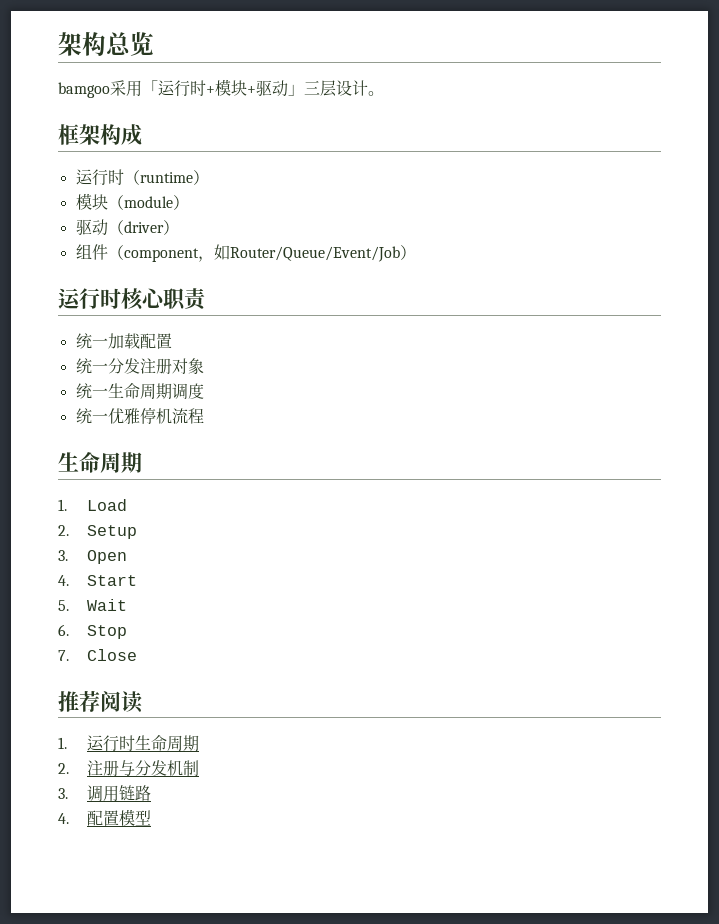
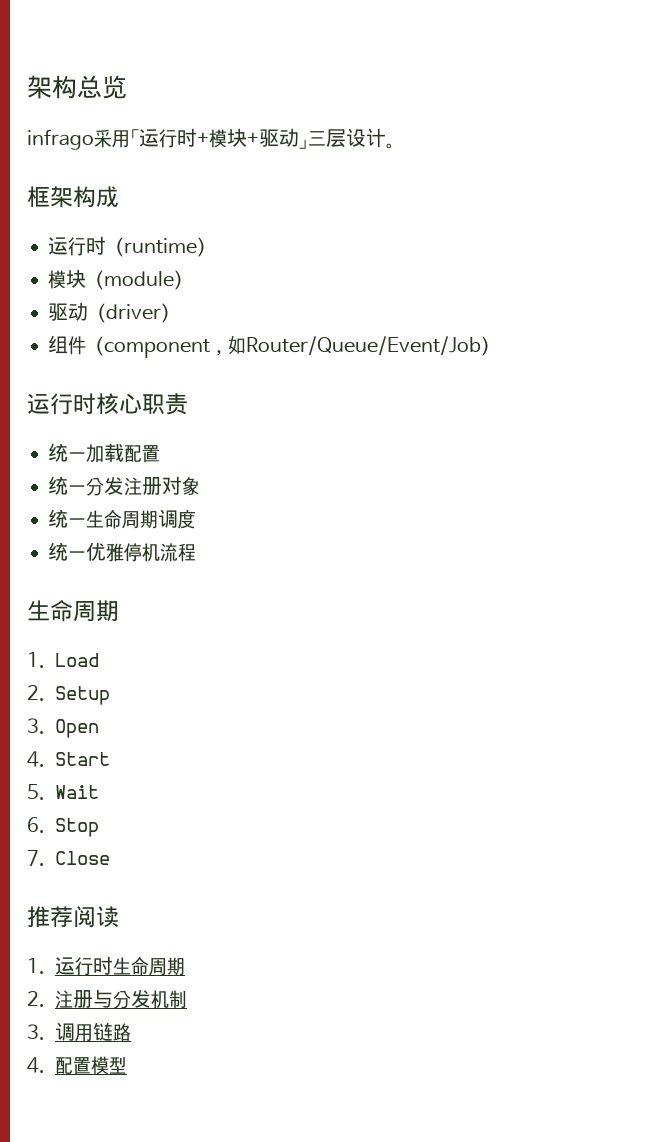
[58,82,110,98] bamgoo -> [27,129,94,150] infrago

